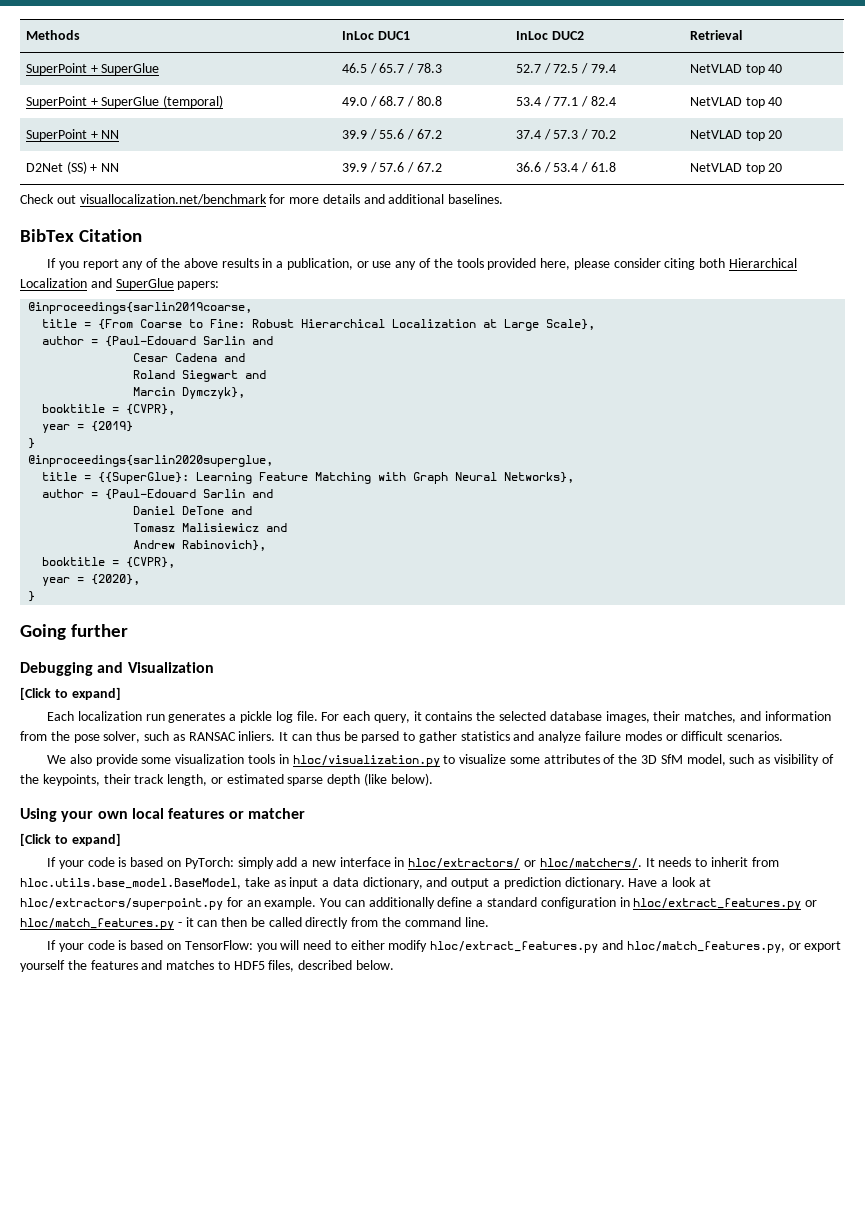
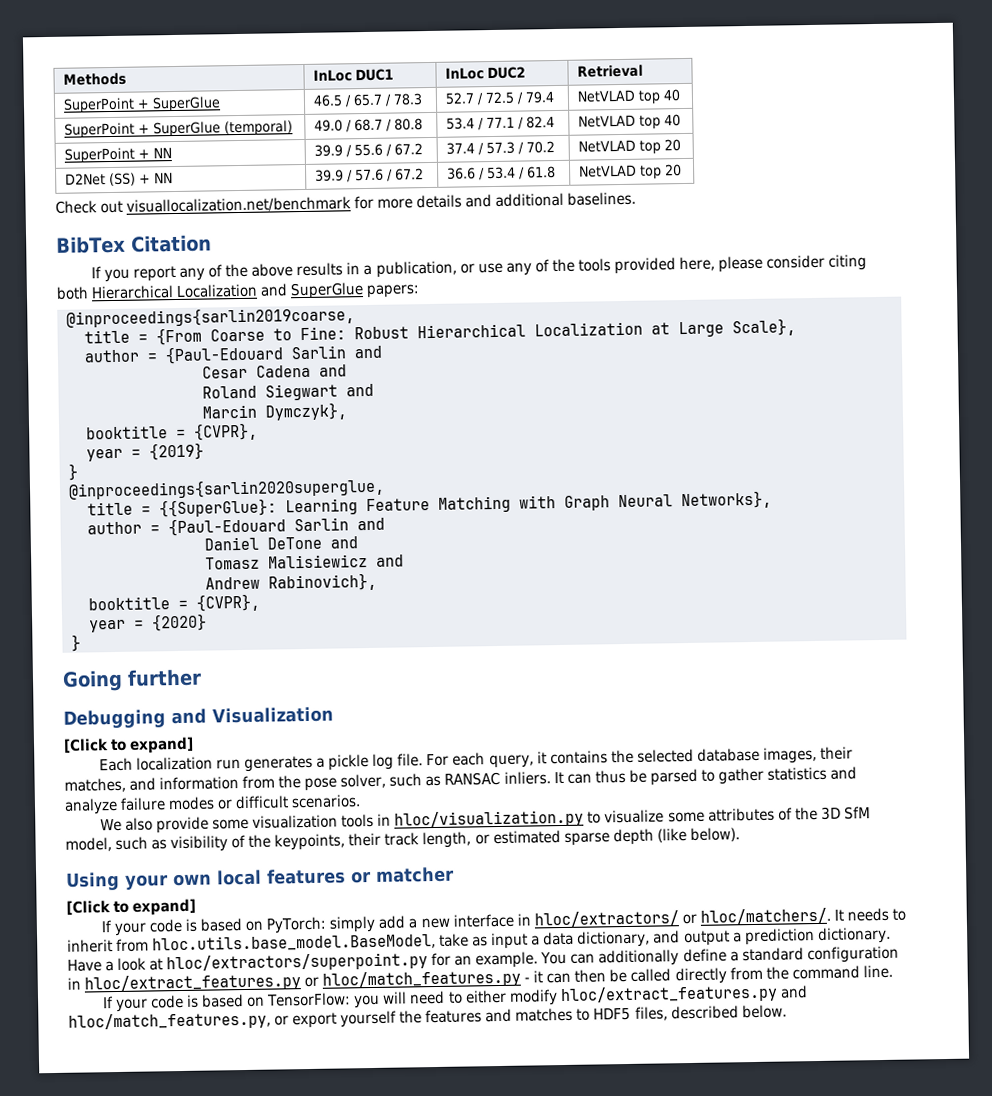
[91,574,141,585] {2020}, -> [152,613,207,632] {2020}

